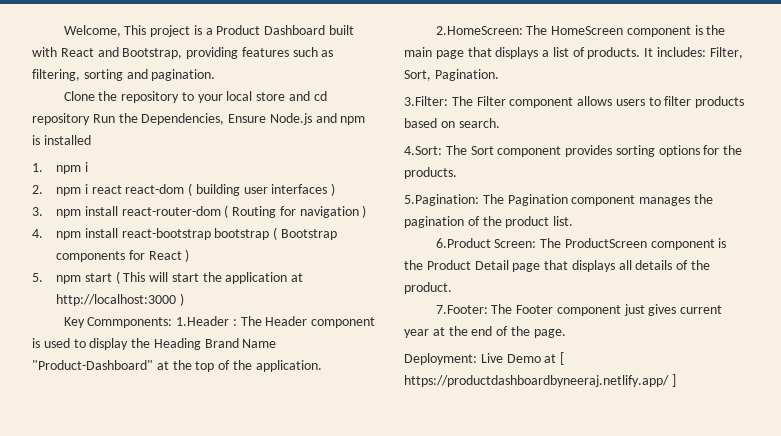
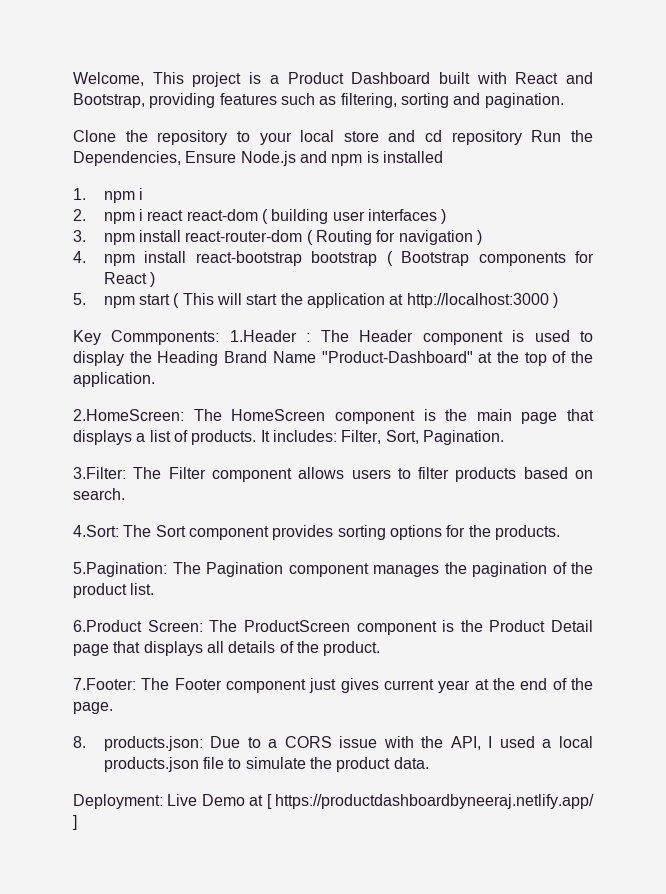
(566, 333) none -> [73,736,593,751] [103,757,429,772] // 8. products.json: Due to a CORS issue with the API, I used a local products.json file to simulate the product data.

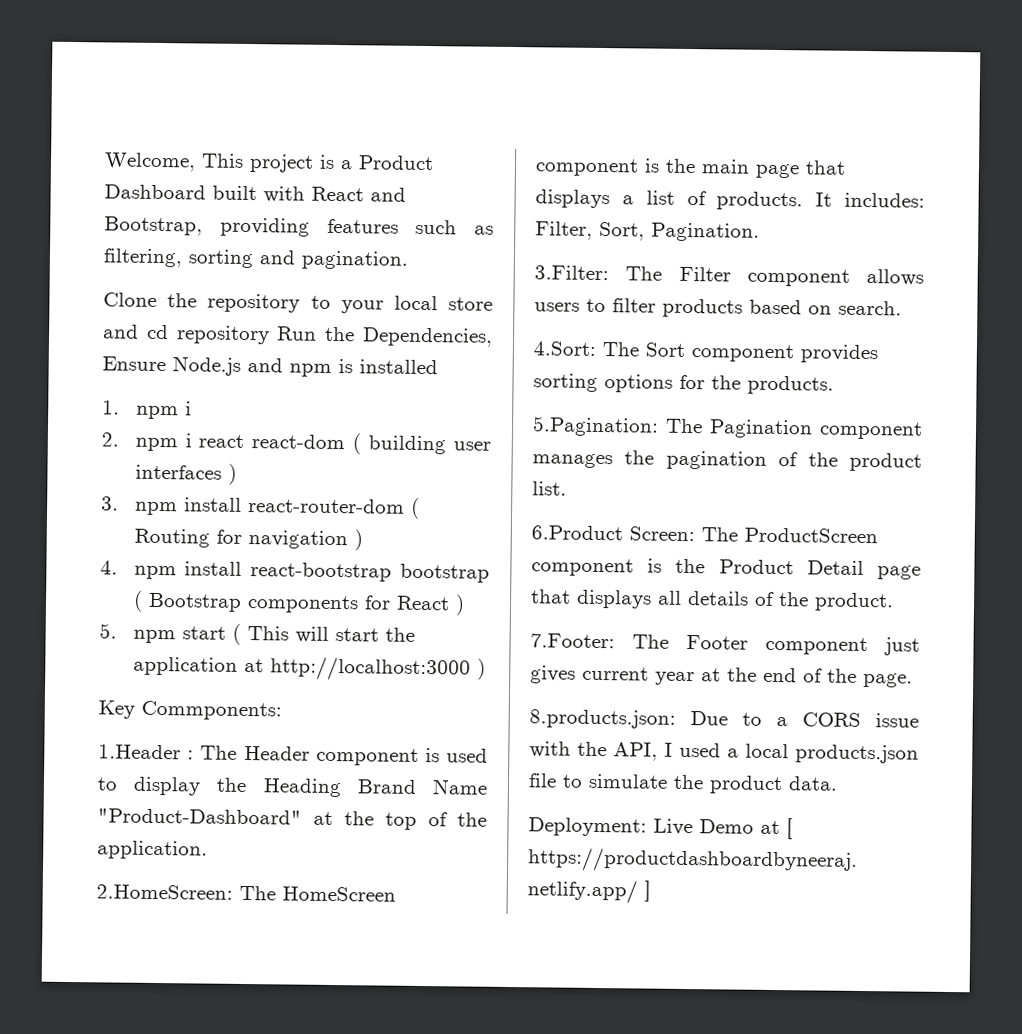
(220, 337) none -> (282, 710) //
[73,736,203,751] 8. products.json: -> [529,709,676,729] 8.products.json:

